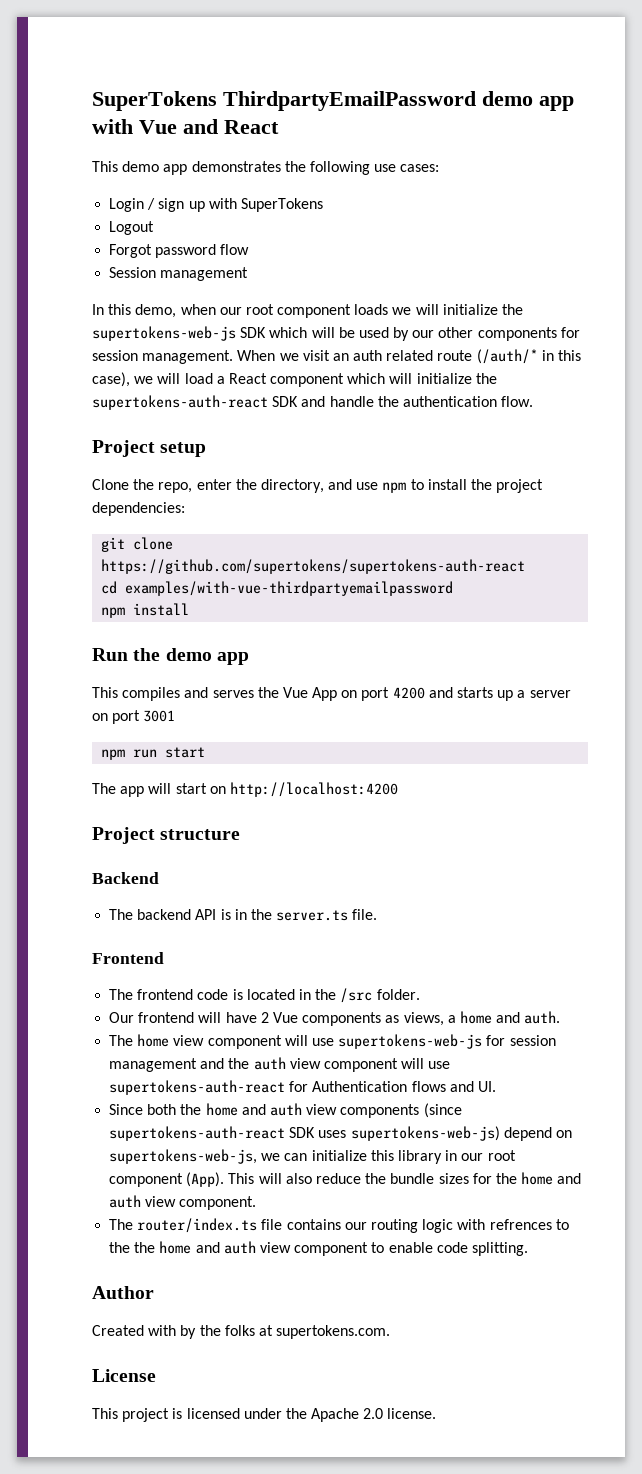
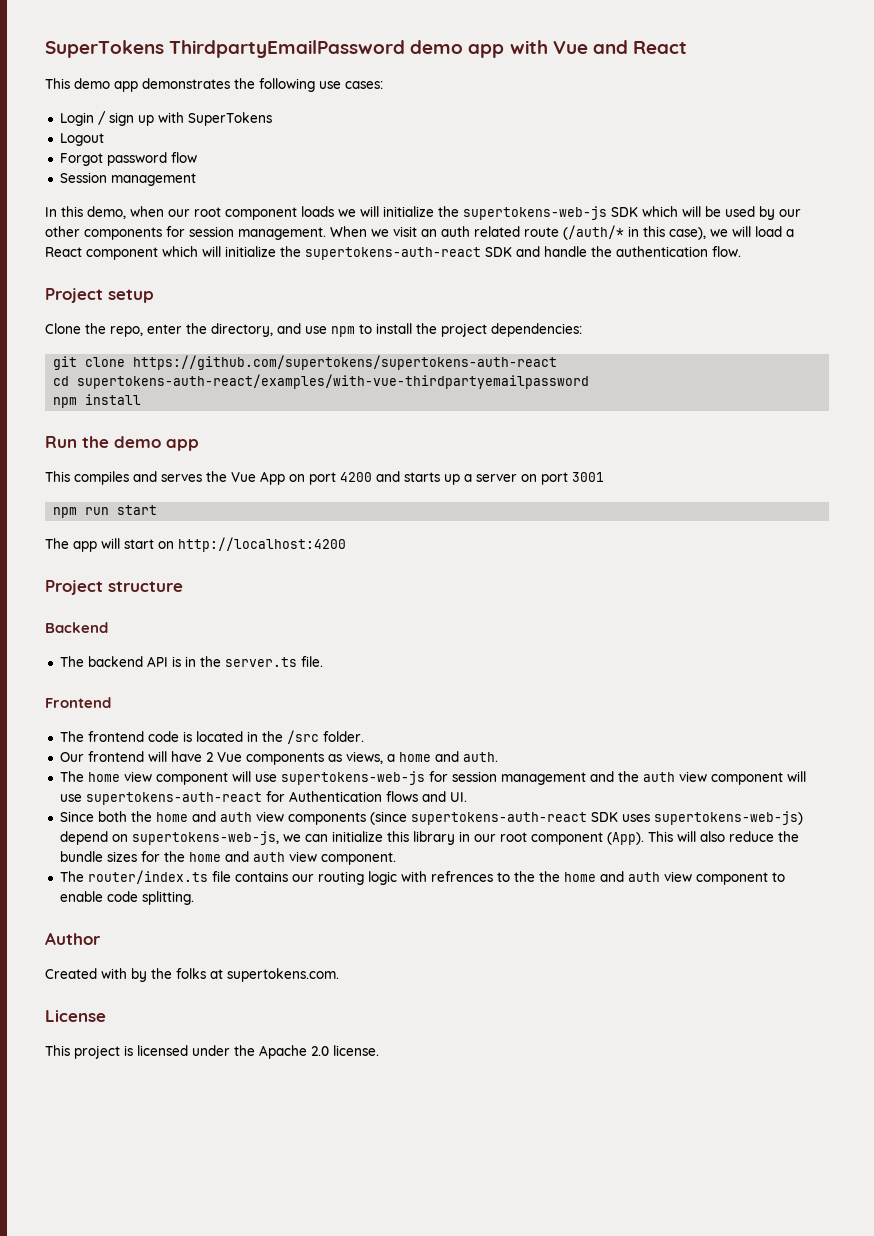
[125,581,454,596] examples/with-vue-thirdpartyemailpassword -> [77,374,590,389] supertokens-auth-react/examples/with-vue-thirdpartyemailpassword

